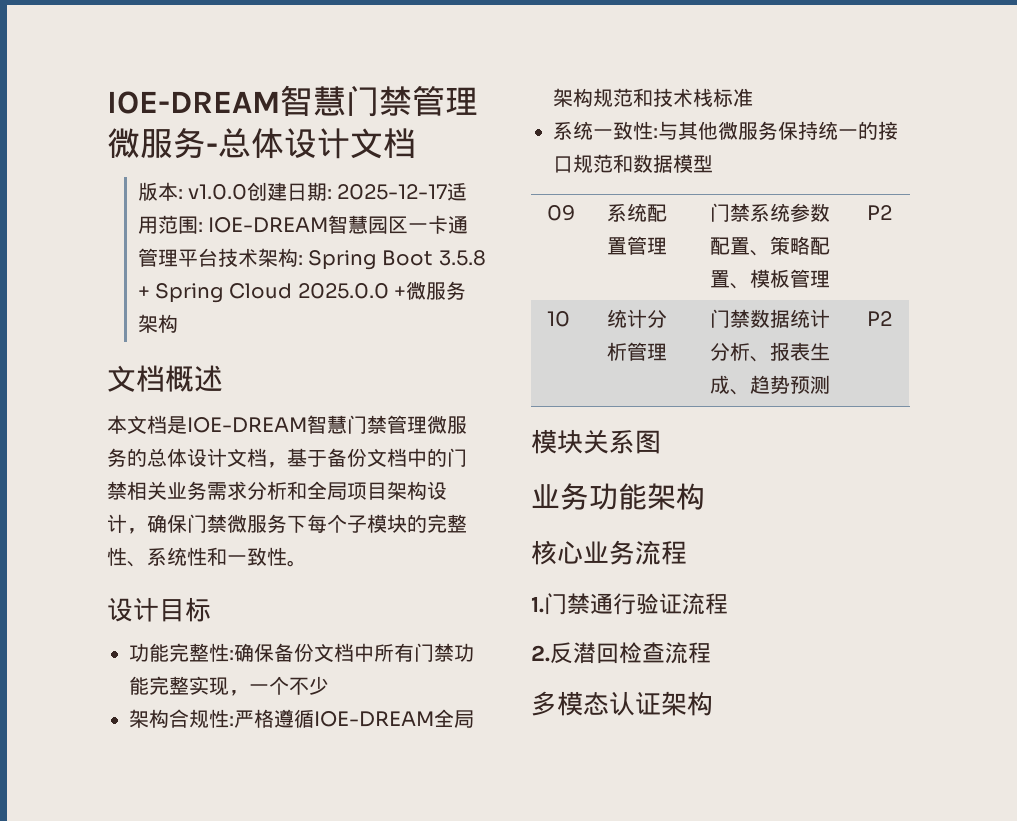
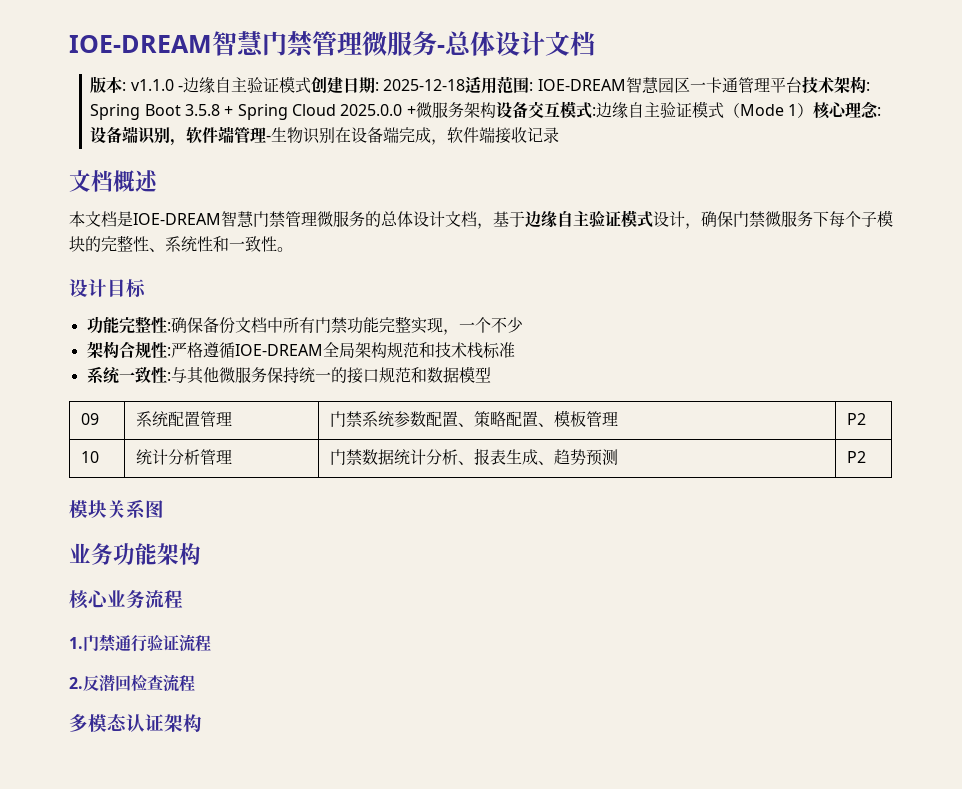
[187,184,247,200] v1.0.0 -> [130,76,312,93] v1.1.0 -边缘自主验证模式
[337,184,448,200] 2025-12-17 -> [383,79,466,91] 2025-12-18
(178, 323) none -> [495,101,881,119] [90,126,560,146] 设备交互模式:边缘自主验证模式（Mode 1）核心理念:设备端识别，软件端管理-生物识别在设备端完成，软件端接收记录
[327,448,467,467] [107,481,427,500] 备份文档中的门禁相关业务需求分析和全局项目架构 -> [525,210,653,228] 边缘自主验证模式

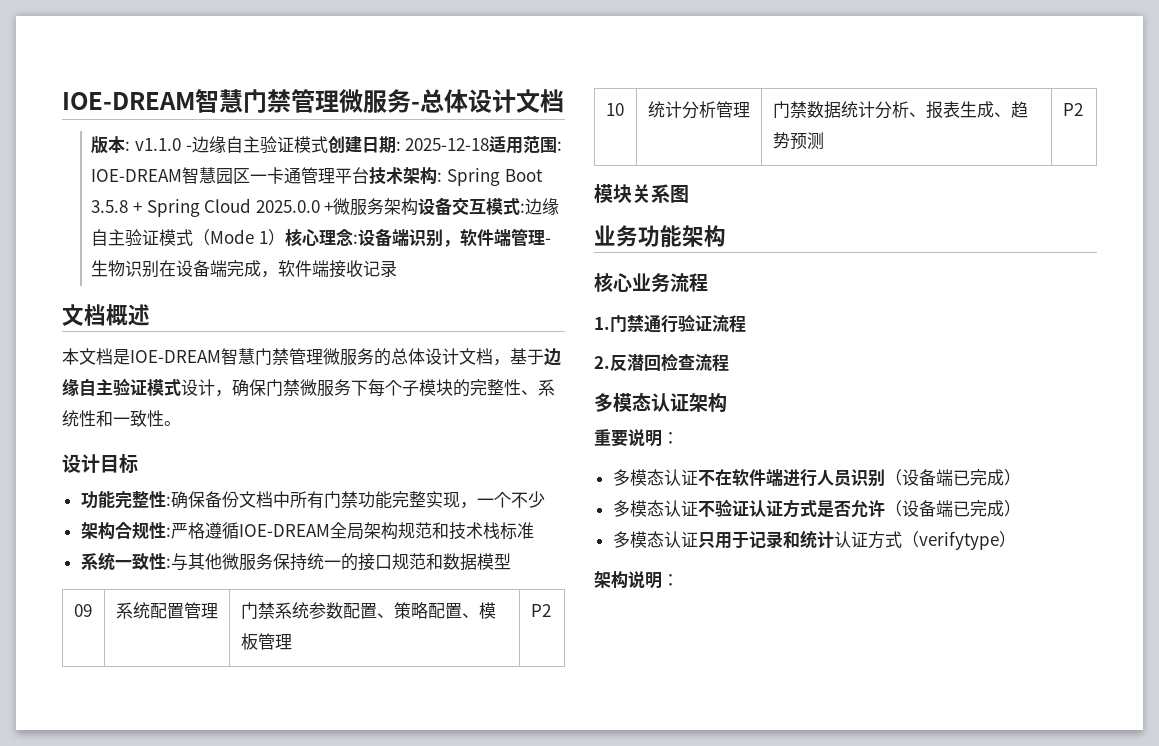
(202, 723) none -> [594,429,679,447] [612,469,1021,487] [612,499,1021,518] [612,530,1016,550] [594,571,679,589] // 重要说明： // 多模态认证不在软件端进行人员识别（设备端已完成） // 多模态认证不验证认证方式是否允许（设备端已完成） // 多模态认证只用于记录和统计认证方式（verifytype） // 架构说明：

